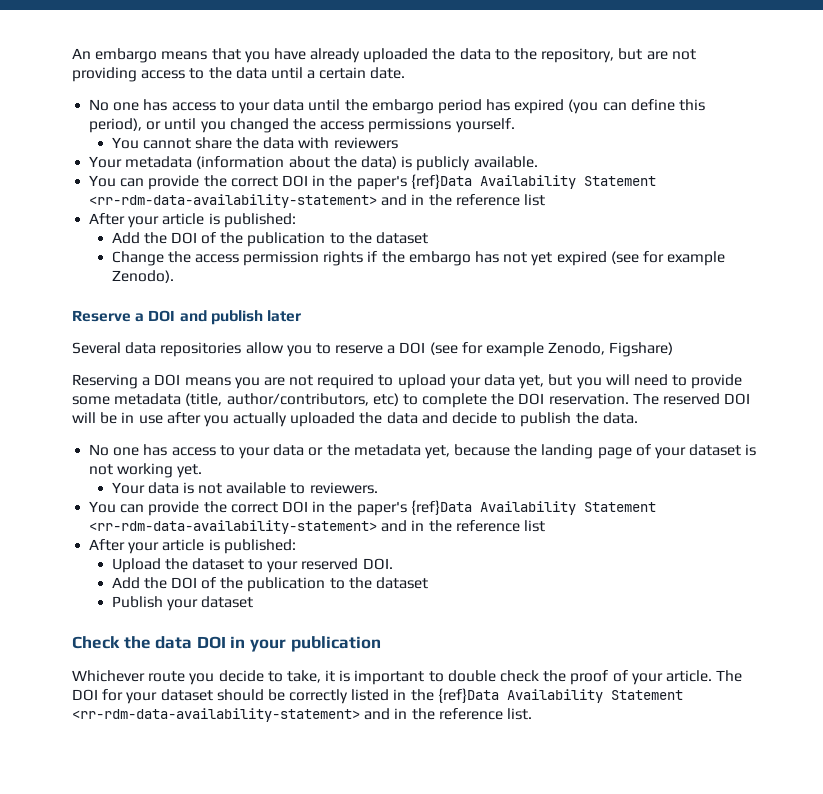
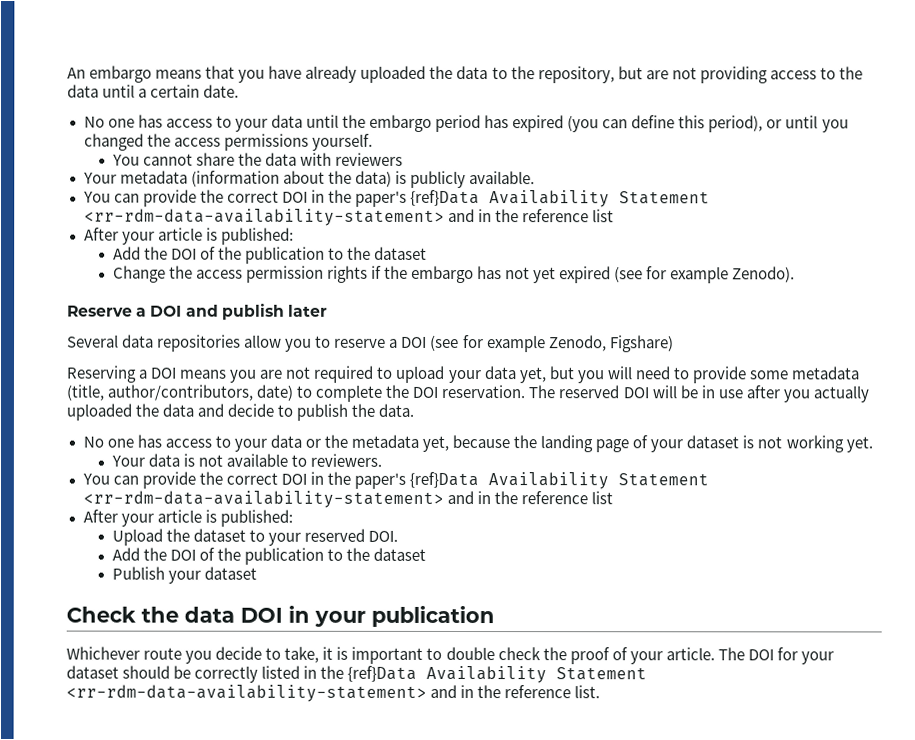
[372,393,399,406] etc) -> [256,384,294,401] date)

